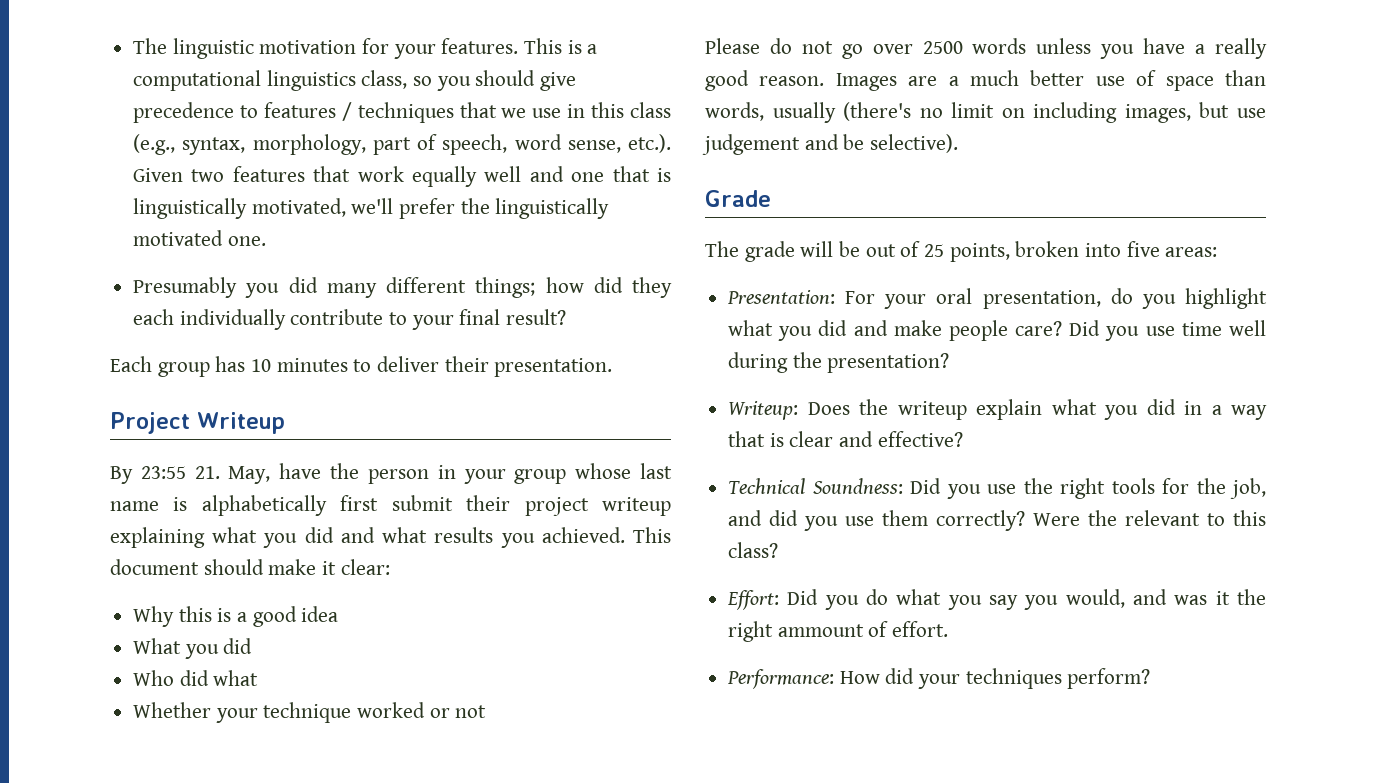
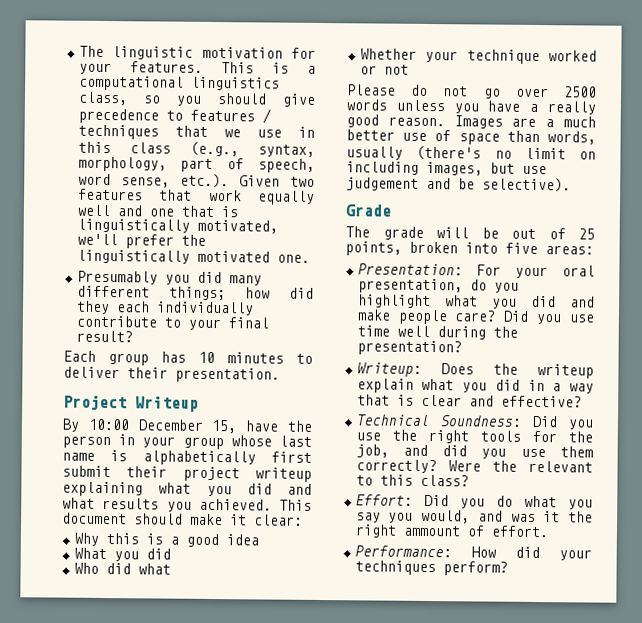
[140,466,271,484] 23:55 21. May, -> [87,418,237,434] 10:00 December 15,

